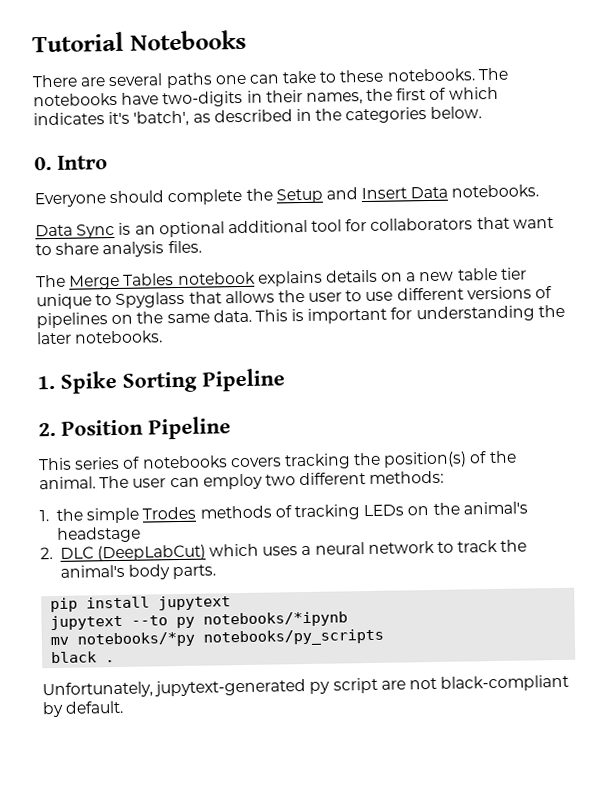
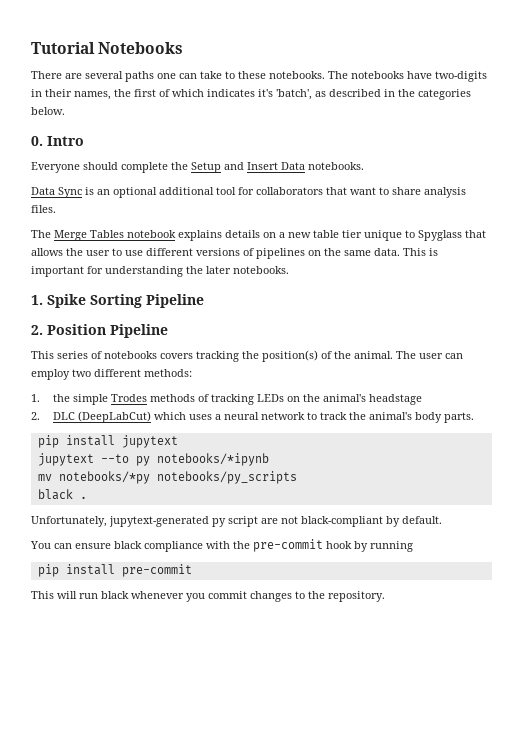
(125, 707) none -> [30,539,413,552] [37,564,192,577] [31,591,385,602] // You can ensure black compliance with the pre-commit hook by running // pip install pre-commit // This will run black whenever you commit changes to the repository.

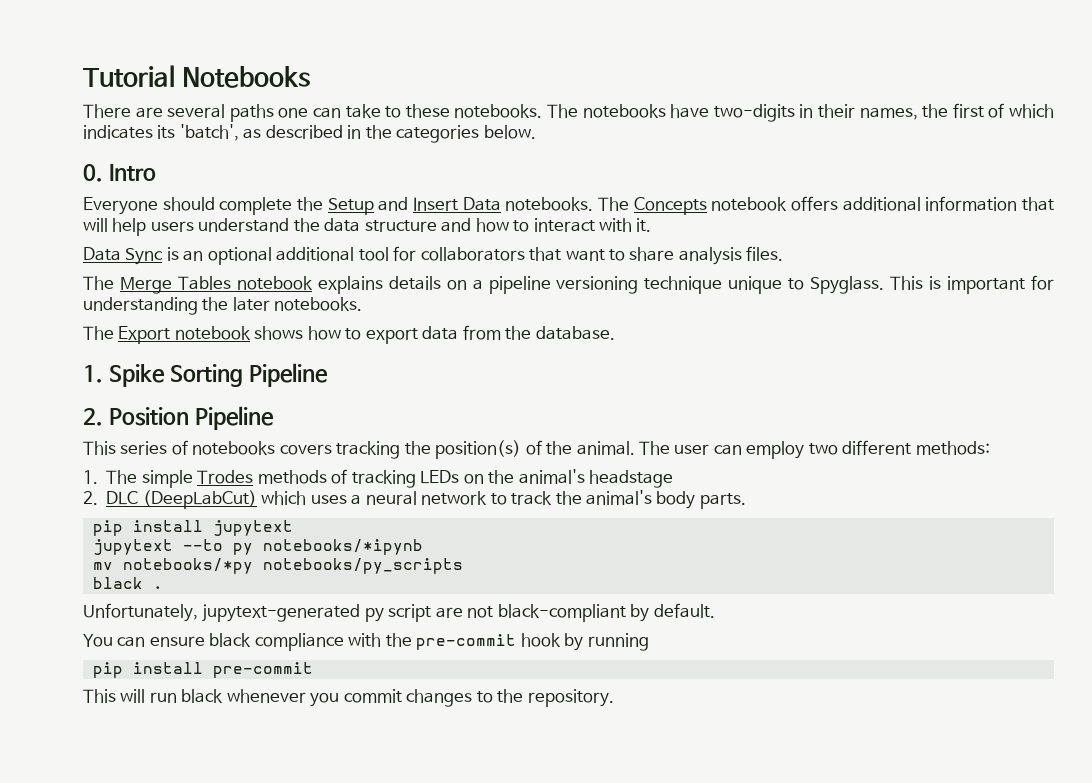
[258,89,273,97] it's -> [157,125,176,139] its
(364, 166) none -> [597,196,1055,215] [83,218,652,236] The Concepts notebook offers additional information that will help users understand the data structure and how to interact with it.
[288,230,486,241] [31,248,400,259] new table tier unique to Spyglass that allows the user to use different versions of pipelines on the same data. -> [488,276,885,294] pipeline versioning technique unique to Spyglass.
(289, 270) none -> [83,325,615,344] // The Export notebook shows how to export data from the database.
[52,394,70,402] the -> [106,470,138,484] The

